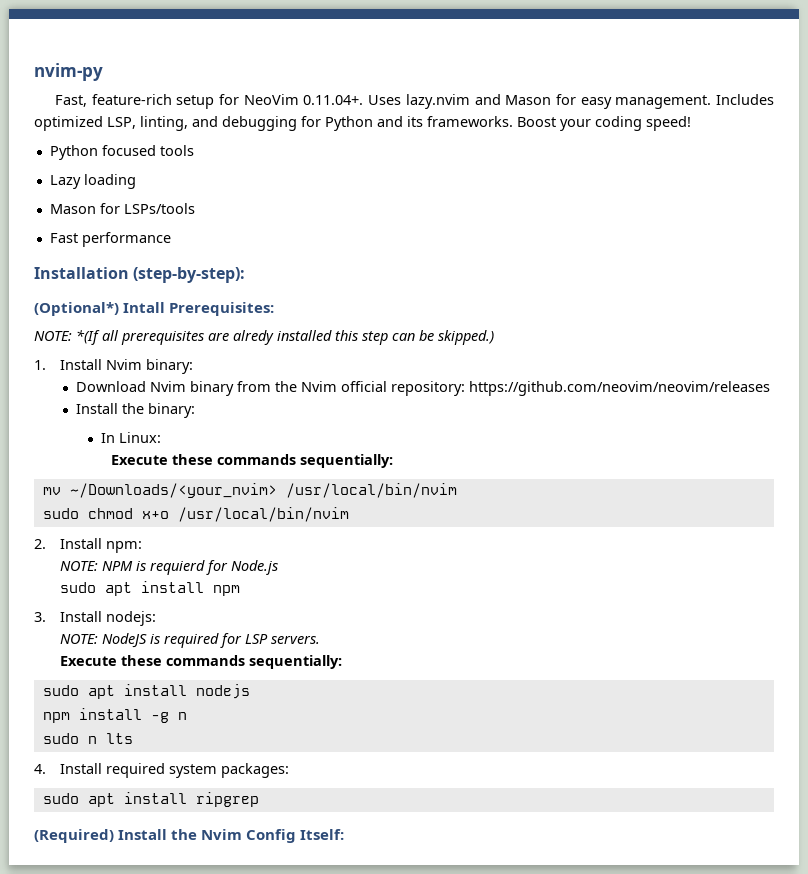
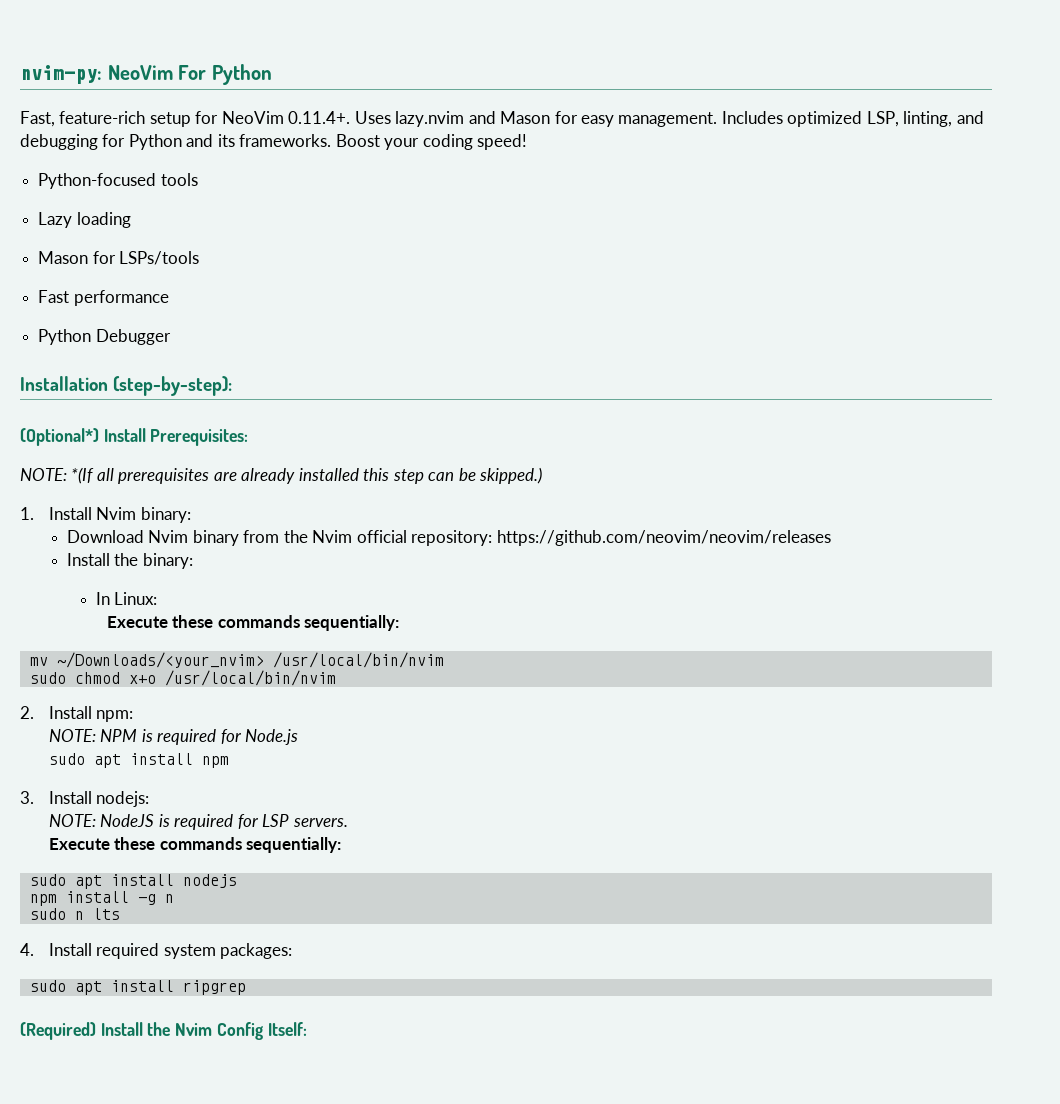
[34,63,103,81] nvim-py -> [20,64,272,85] nvim-py: NeoVim For Python
[303,95,364,105] 0.11.04+. -> [288,111,351,124] 0.11.4+.
[49,145,156,160] Python focused -> [38,173,157,189] Python-focused
(171, 239) none -> [38,329,171,345] // Python Debugger
[123,302,166,313] Intall -> [103,428,146,442] Install
[233,330,274,345] alredy -> [241,468,296,484] already
[149,560,205,575] requierd -> [157,729,217,745] required

